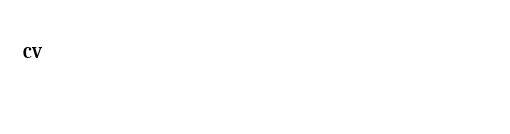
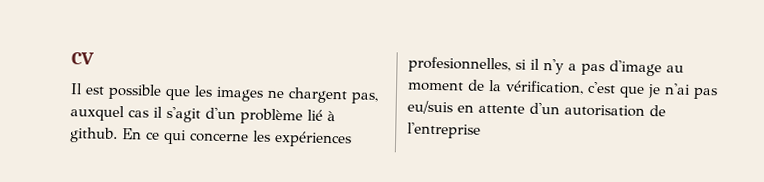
(43, 52) none -> [70,83,378,104] [70,105,336,125] [69,127,352,148] [408,56,684,77] [408,79,718,100] [407,100,666,117] [407,122,481,139] // Il est possible que les images ne chargent pas, auxquel cas il s'agit d'un problème lié à github. En ce qui concerne les expériences profesionnelles, si il n'y a pas d'image au moment de la vérification, c'est que je n'ai pas eu/suis en attente d'un autorisation de l'entreprise

